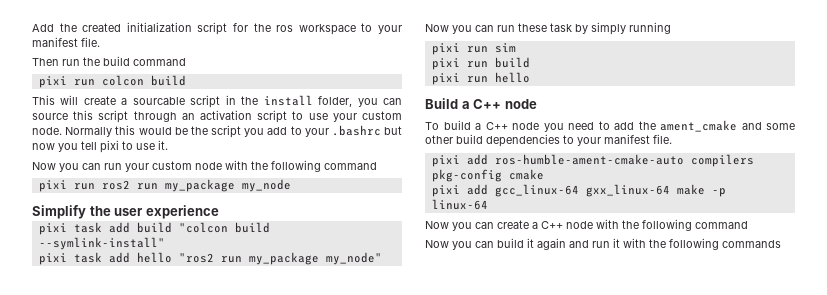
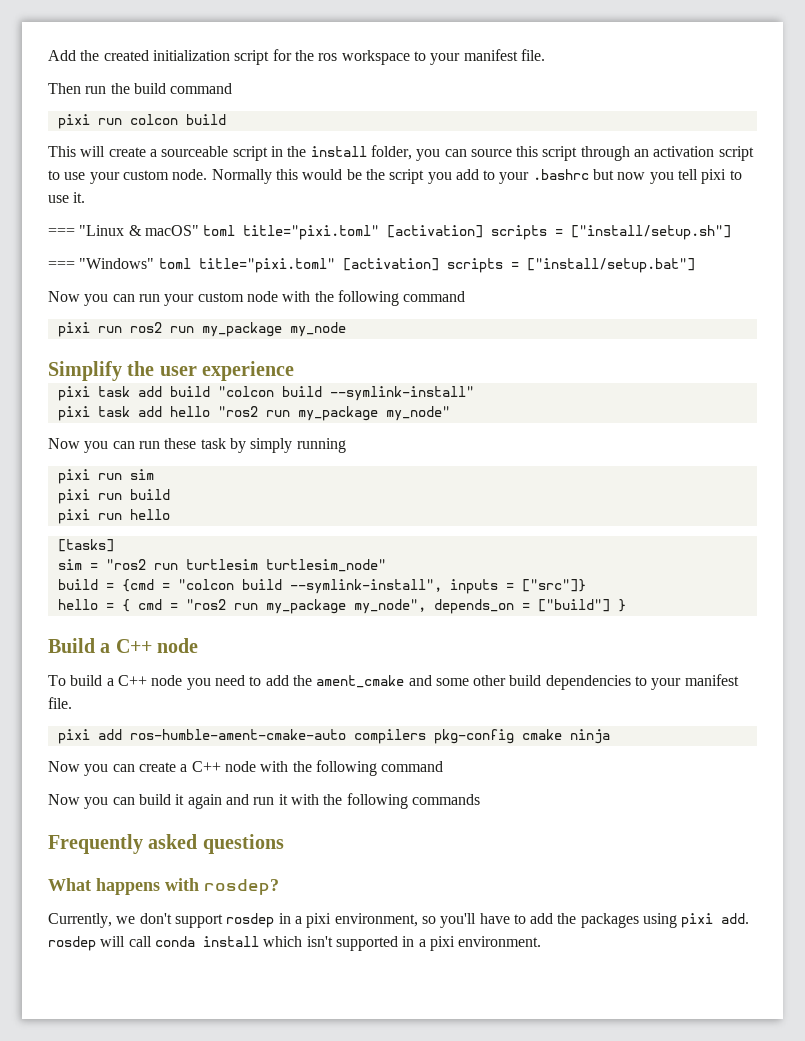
[132,97,185,105] sourcable -> [161,146,229,157] sourceable
(168, 145) none -> [48,225,732,240] [48,258,695,273] // === "Linux & macOS" toml title="pixi.toml" [activation] scripts = ["install/setup.sh"] // === "Windows" toml title="pixi.toml" [activation] scripts = ["install/setup.bat"]
(530, 77) none -> [57,539,114,552] [57,559,386,572] [57,579,586,594] [57,599,626,614] // [tasks] // sim = "ros2 run turtlesim turtlesim_node" // build = {cmd = "colcon build --symlink-install", inputs = ["src"]} // hello = { cmd = "ros2 run my_package my_node", depends_on = ["build"] }
[431,184,726,197] [431,199,488,210] // pixi add gcc_linux-64 gxx_linux-64 make -p linux-64 -> [569,729,610,744] ninja
(781, 244) none -> [48,834,284,854] [48,878,279,895] [48,913,750,928] [48,936,542,951] // Frequently asked questions // What happens with rosdep? // Currently, we don't support rosdep in a pixi environment, so you'll have to add the packages using pixi add. rosdep will call conda install which isn't supported in a pixi environment.

